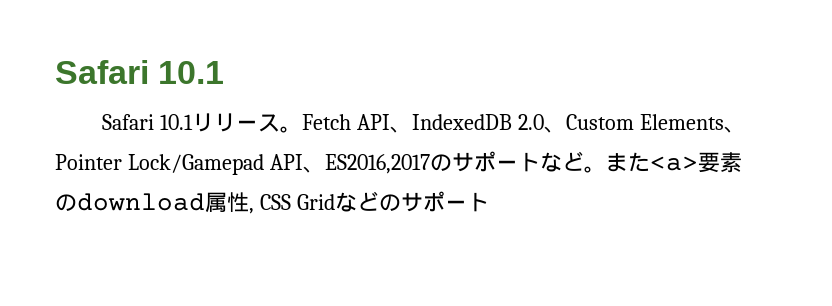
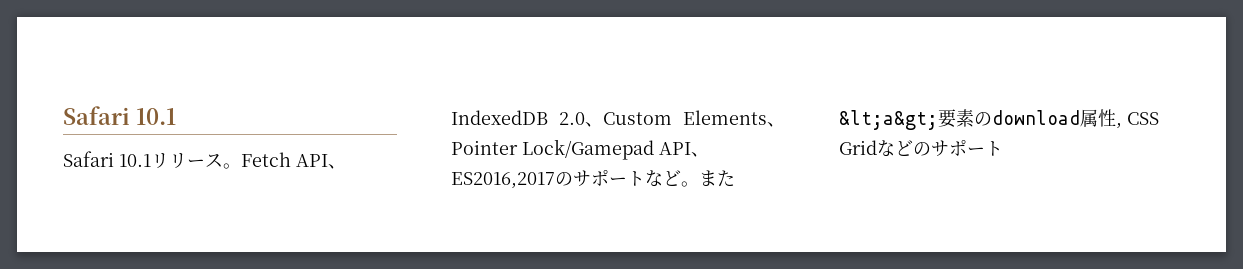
[649,156,698,171] <a> -> [839,110,938,130] &lt;a&gt;

